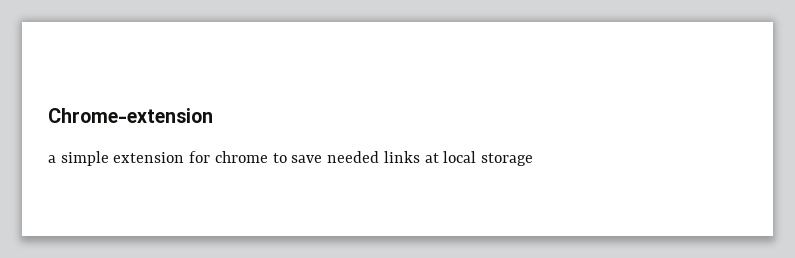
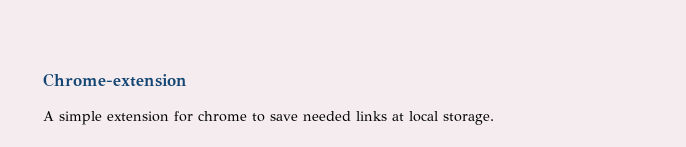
[48,155,56,163] a -> [43,111,54,121] A
[480,153,533,166] storage -> [443,113,494,125] storage.

